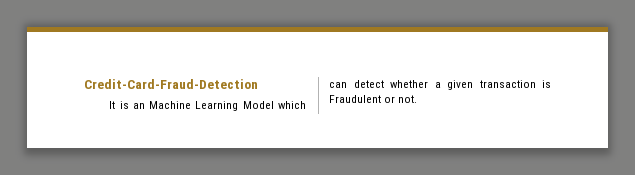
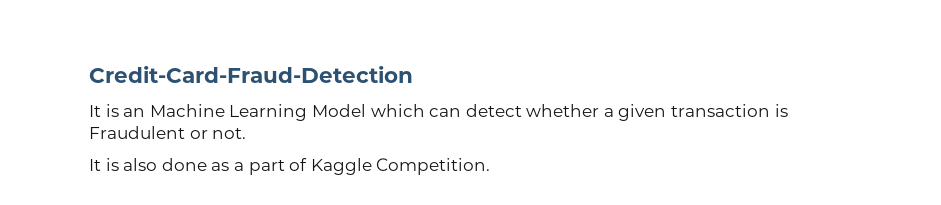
(418, 99) none -> [89,158,491,175] // It is also done as a part of Kaggle Competition.

